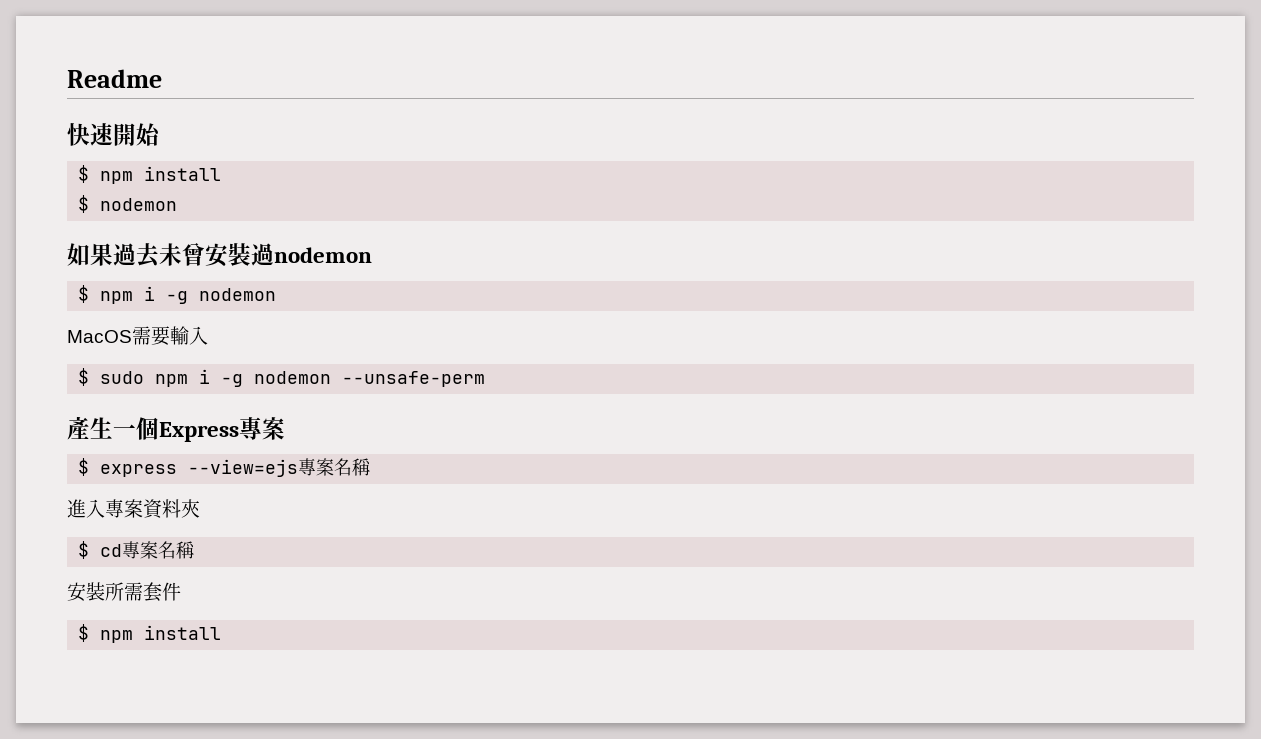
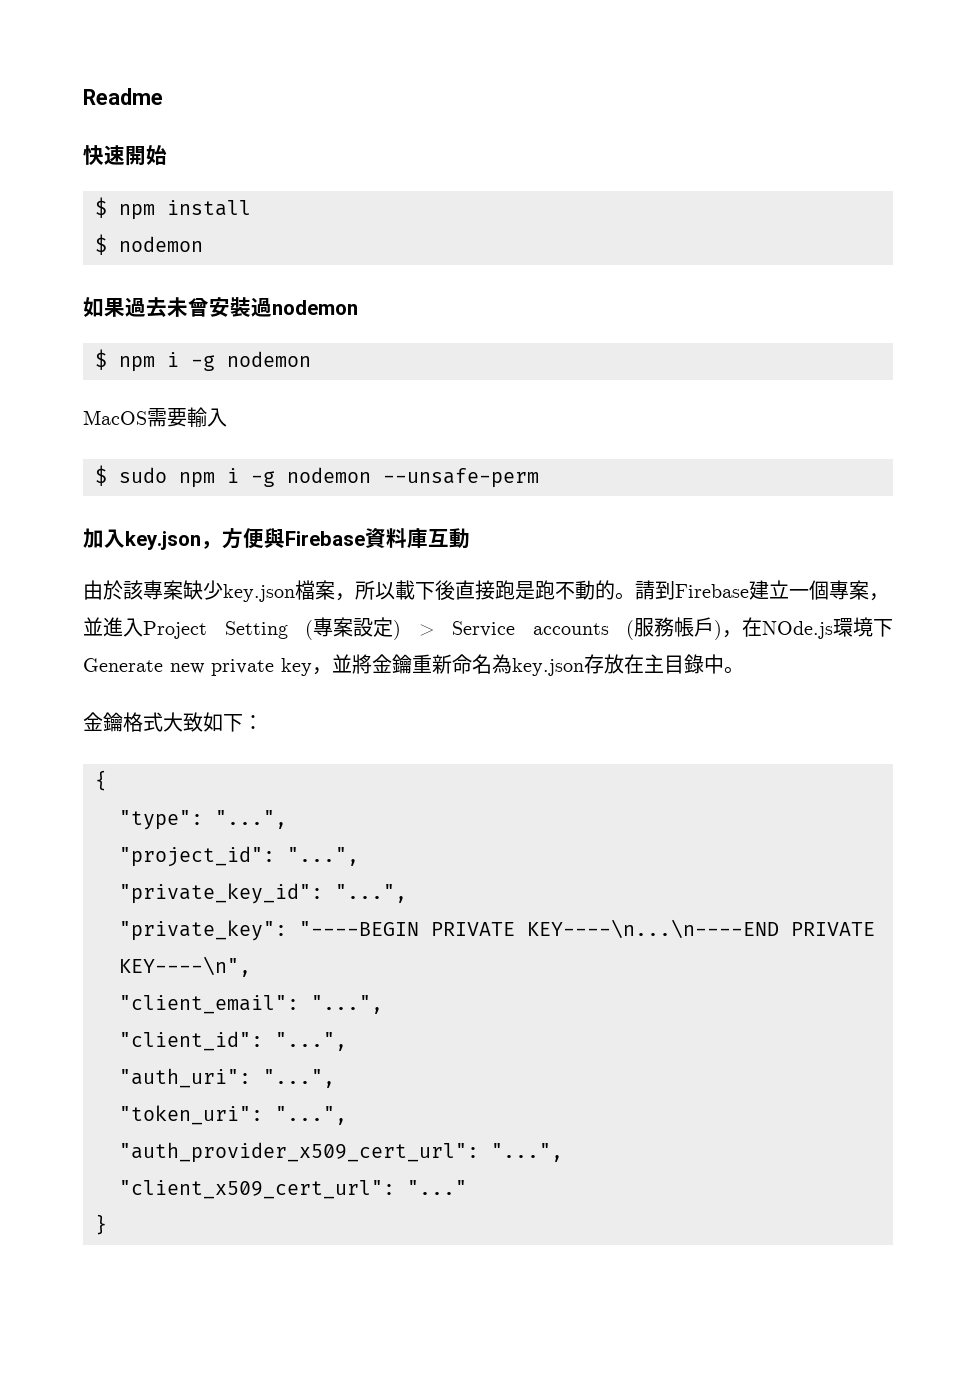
[67,416,285,442] [78,458,372,477] [67,499,200,519] [78,541,196,559] [67,582,181,602] [78,624,222,643] 產生一個Express專案 // $ express --view=ejs專案名稱 // 進入專案資料夾 // $ cd專案名稱 // 安裝所需套件 // $ npm install -> [83,528,470,550] [83,580,889,602] [83,617,893,640] [83,654,744,676] [83,712,263,732] [95,770,107,791] [119,810,287,830] [119,846,359,867] [119,883,407,904] [119,919,875,941] [119,956,251,977] [119,995,383,1014] [119,1031,347,1051] [119,1068,335,1088] [119,1105,347,1125] [119,1142,563,1163] [119,1180,467,1199] [95,1214,107,1235] 加入key.json，方便與Firebase資料庫互動 // 由於該專案缺少key.json檔案，所以載下後直接跑是跑不動的。請到Firebase建立一個專案，並進入Project Setting (專案設定) > Service accounts (服務帳戶)，在NOde.js環境下Generate new private key，並將金鑰重新命名為key.json存放在主目錄中。 // 金鑰格式大致如下： // { // "type": "...", // "project_id": "...", // "private_key_id": "...", // "private_key": "----BEGIN PRIVATE KEY----\n...\n----END PRIVATE KEY----\n", // "client_email": "...", // "client_id": "...", // "auth_uri": "...", // "token_uri": "...", // "auth_provider_x509_cert_url": "...", // "client_x509_cert_url": "..." // }

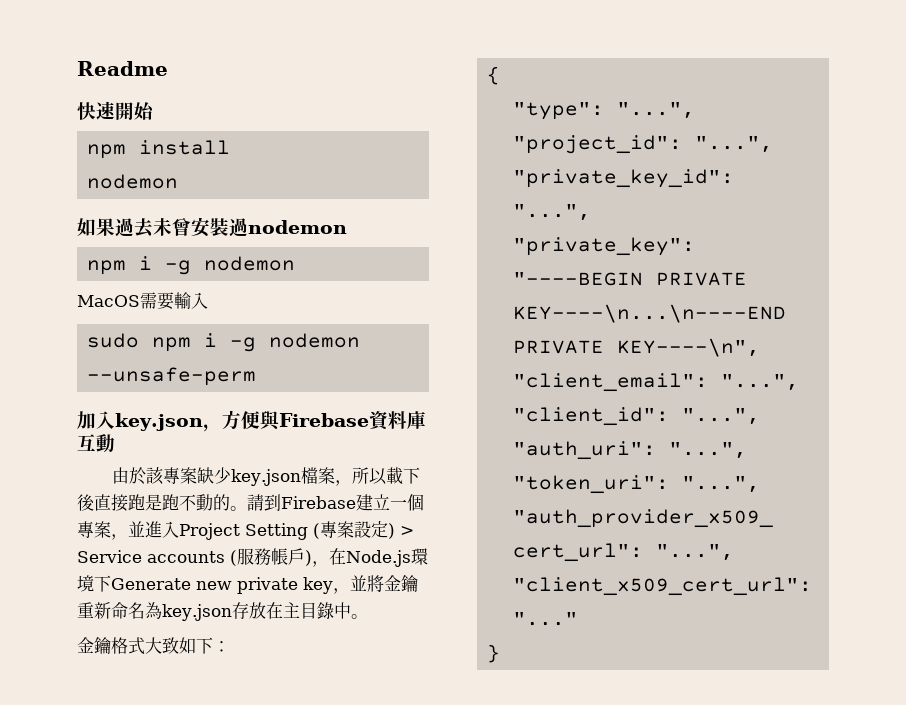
[95,197,107,218] $ -> (154, 111) none
[95,234,107,255] $ -> (231, 147) none
[95,349,107,370] $ -> (347, 227) none
[95,465,107,486] $ -> (208, 300) none
[762,621,833,639] NOde.js -> [346,550,411,567] Node.js

